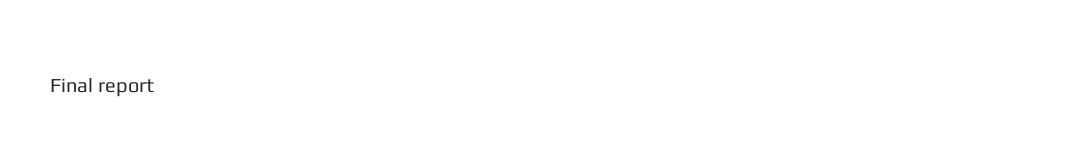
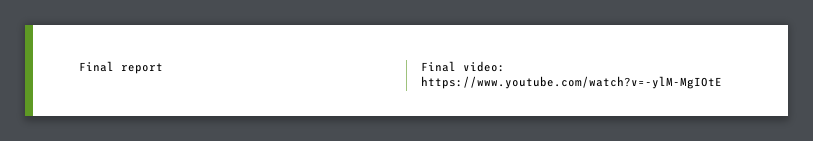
(155, 88) none -> [421,61,505,72] [421,76,722,89] // Final video: https://www.youtube.com/watch?v=-ylM-MgIOtE

